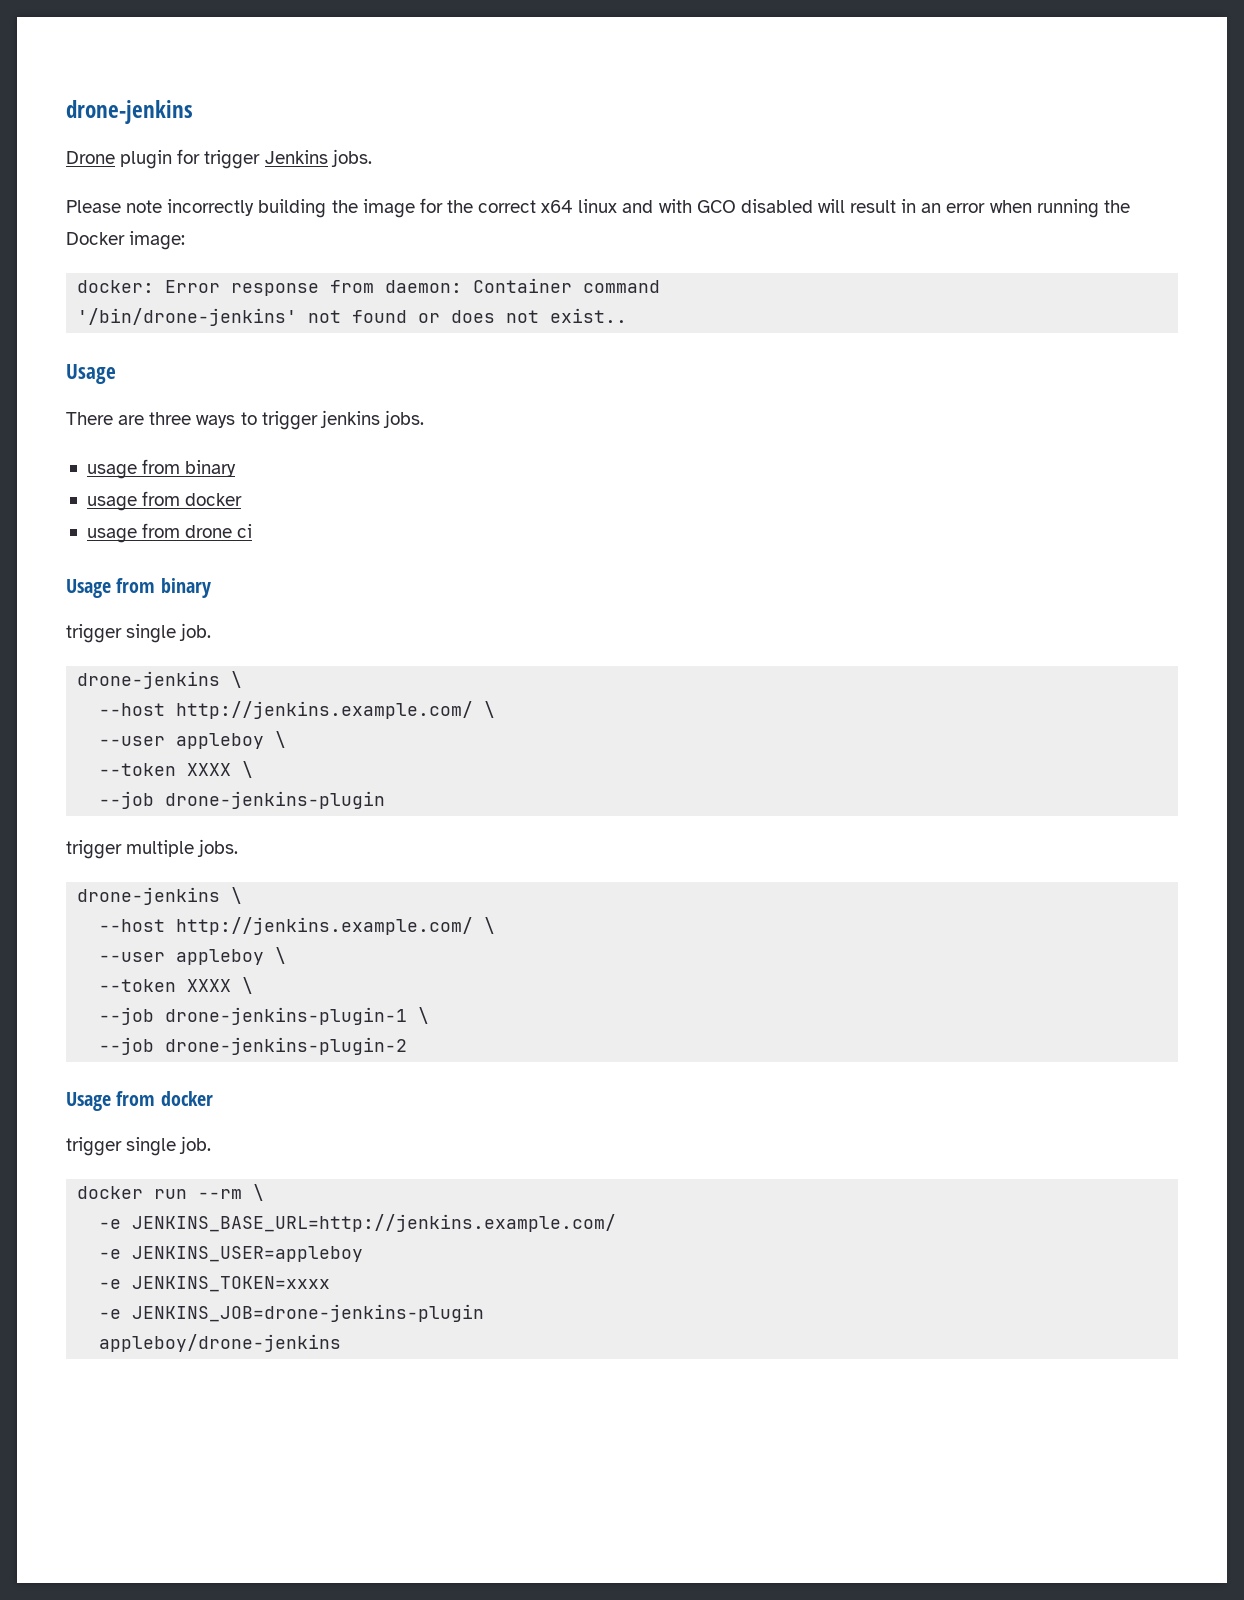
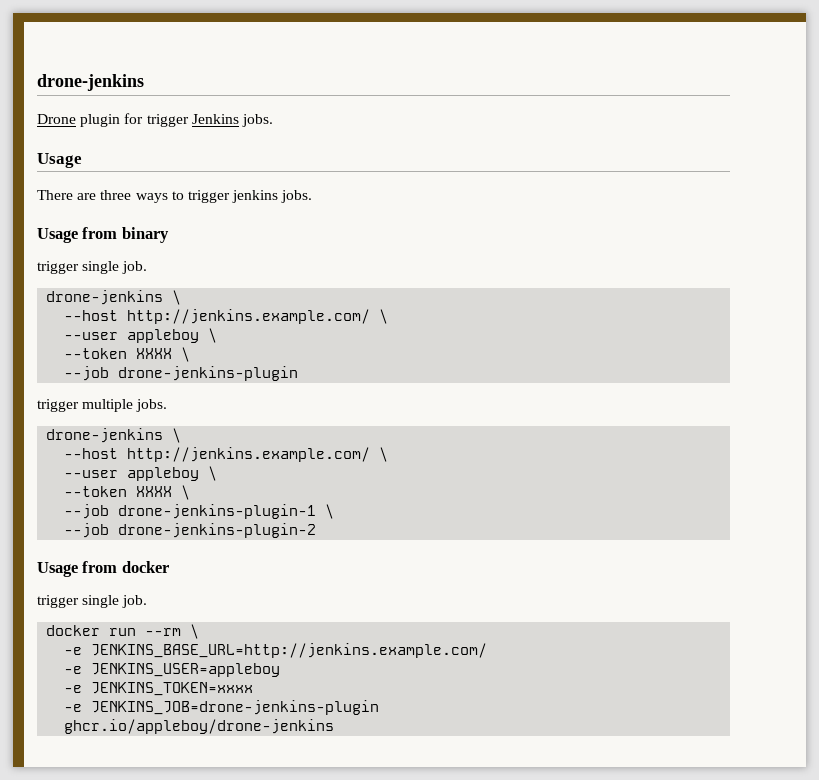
[66,198,1130,218] [66,231,186,250] [77,278,661,296] [77,308,628,326] // Please note incorrectly building the image for the correct x64 linux and with GCO disabled will result in an error when running the Docker image: // docker: Error response from daemon: Container command // '/bin/drone-jenkins' not found or does not exist.. -> (273, 120) none
[86,459,237,479] [86,491,243,511] [86,523,253,543] // usage from binary // usage from docker // usage from drone ci -> (313, 196) none
[99,1334,342,1352] appleboy/drone-jenkins -> [64,719,335,734] ghcr.io/appleboy/drone-jenkins

